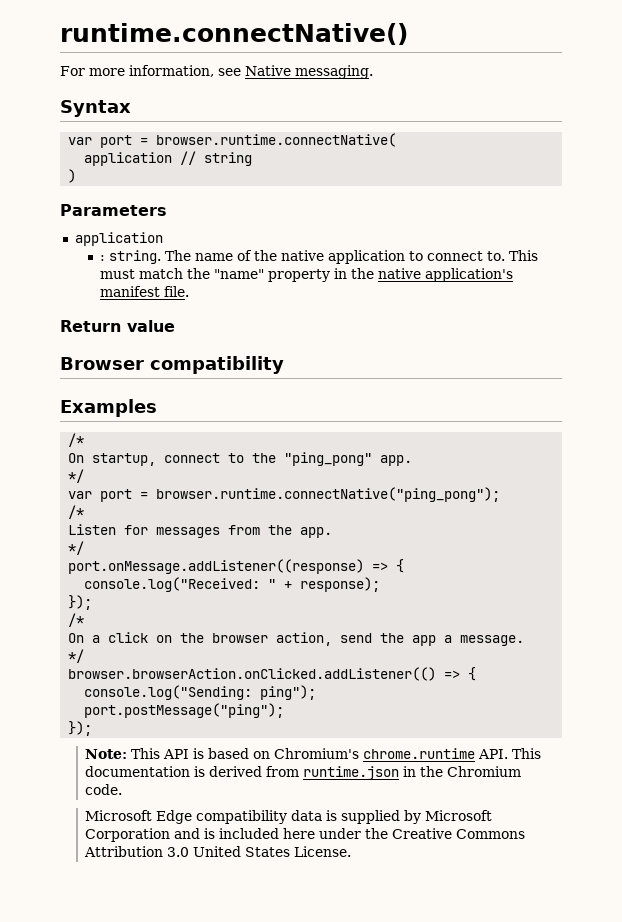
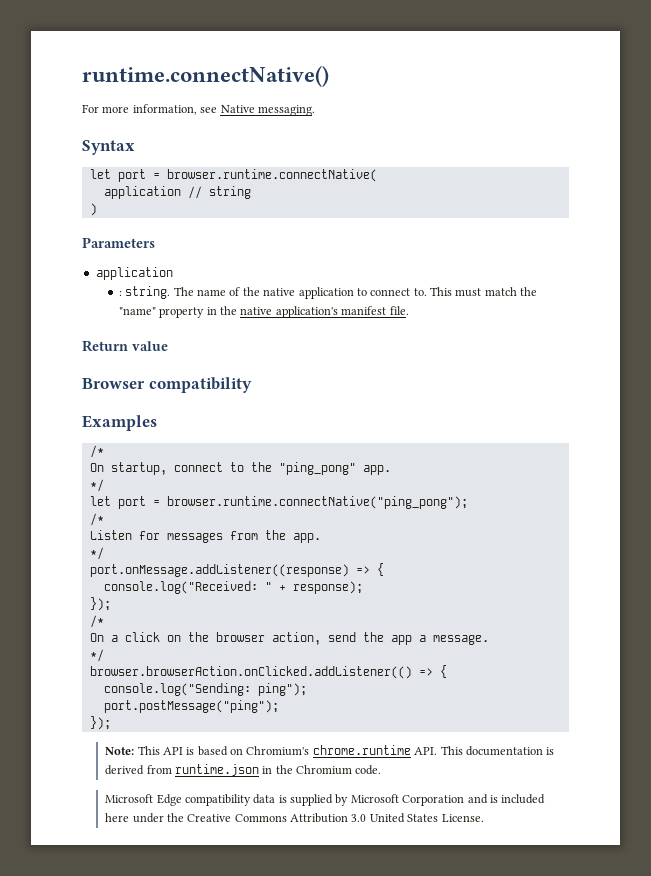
[68,137,93,145] var -> [89,169,111,179] let
[68,491,93,499] var -> [89,496,111,506] let

